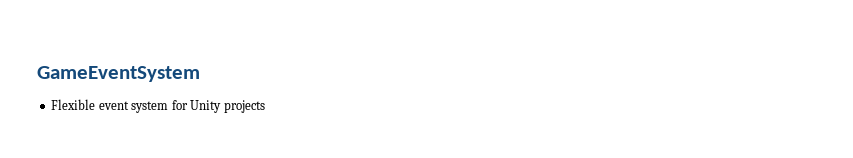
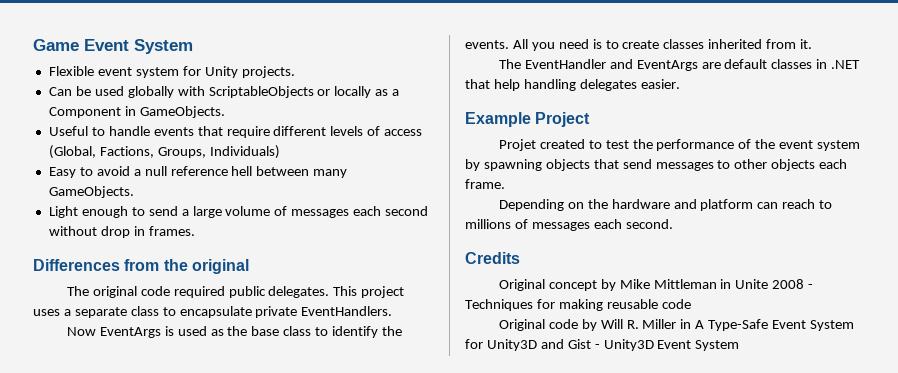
[37,66,200,82] GameEventSystem -> [33,39,193,54] Game Event System
[223,100,265,113] projects -> [241,66,295,78] [48,86,400,98] [48,106,225,118] [48,126,423,138] [48,145,280,159] [48,166,348,178] [48,186,134,198] [48,206,429,218] [48,226,195,238] [33,259,249,274] [66,286,405,298] [33,306,393,318] [66,326,403,338] [465,39,813,51] [498,59,861,71] [465,79,680,91] [465,112,591,127] [498,139,861,151] [465,159,848,171] [465,179,505,189] [498,199,833,211] [465,219,673,231] [465,252,520,264] [498,279,814,291] [465,299,691,311] [498,319,855,331] [465,339,740,351] projects. // Can be used globally with ScriptableObjects or locally as a Component in GameObjects. // Useful to handle events that require different levels of access (Global, Factions, Groups, Individuals) // Easy to avoid a null reference hell between many GameObjects. // Light enough to send a large volume of messages each second without drop in frames. // Differences from the original // The original code required public delegates. This project uses a separate class to encapsulate private EventHandlers. // Now EventArgs is used as the base class to identify the events. All you need is to create classes inherited from it. // The EventHandler and EventArgs are default classes in .NET that help handling delegates easier. // Example Project // Projet created to test the performance of the event system by spawning objects that send messages to other objects each frame. // Depending on the hardware and platform can reach to millions of messages each second. // Credits // Original concept by Mike Mittleman in Unite 2008 - Techniques for making reusable code // Original code by Will R. Miller in A Type-Safe Event System for Unity3D and Gist - Unity3D Event System

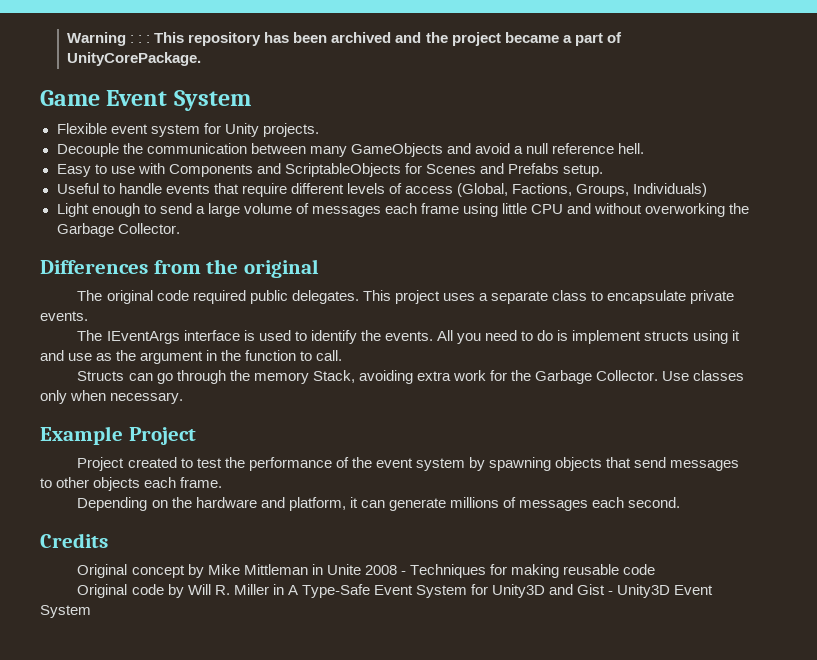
(33, 45) none -> [67,32,622,46] [67,52,202,66] Warning : : : This repository has been archived and the project became a part of UnityCorePackage. //
[48,86,400,98] [48,106,225,118] Can be used globally with ScriptableObjects or locally as a Component in GameObjects. -> [56,143,645,157] [56,163,604,177] Decouple the communication between many GameObjects and avoid a null reference hell. // Easy to use with Components and ScriptableObjects for Scenes and Prefabs setup.
[48,166,348,178] [48,186,134,198] // Easy to avoid a null reference hell between many GameObjects. -> (708, 190) none
[385,206,429,216] [48,226,195,238] second without drop in frames. -> [421,203,750,217] [56,223,180,237] frame using little CPU and without overworking the Garbage Collector.
[301,306,393,316] [66,326,312,338] EventHandlers. // Now EventArgs is used as the base class -> [40,311,88,321] [77,330,291,344] events. // The IEventArgs interface is used
[592,39,813,49] [498,59,861,71] [465,79,680,91] is to create classes inherited from it. // The EventHandler and EventArgs are default classes in .NET that help handling delegates easier. -> [521,330,741,344] [40,350,343,364] [77,370,745,384] [40,390,184,404] to do is implement structs using it and use as the argument in the function to call. // Structs can go through the memory Stack, avoiding extra work for the Garbage Collector. Use classes only when necessary.
[498,139,536,151] Projet -> [77,457,125,471] Project
[700,199,833,211] platform can reach to -> [288,497,446,511] platform, it can generate

